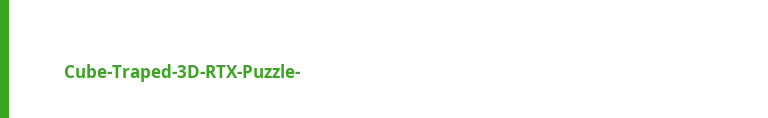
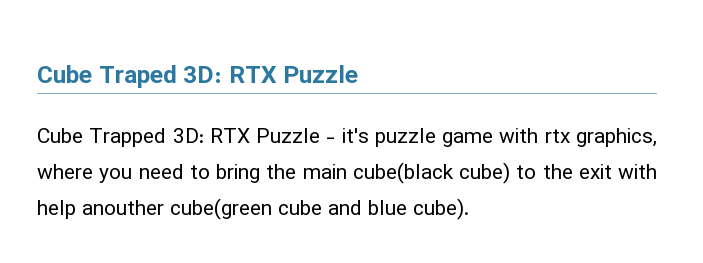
[64,64,300,82] Cube-Traped-3D-RTX-Puzzle- -> [37,65,359,88] [37,128,657,147] [37,162,657,184] [37,198,469,220] Cube Traped 3D: RTX Puzzle // Cube Trapped 3D: RTX Puzzle - it's puzzle game with rtx graphics, where you need to bring the main cube(black cube) to the exit with help anouther cube(green cube and blue cube).

